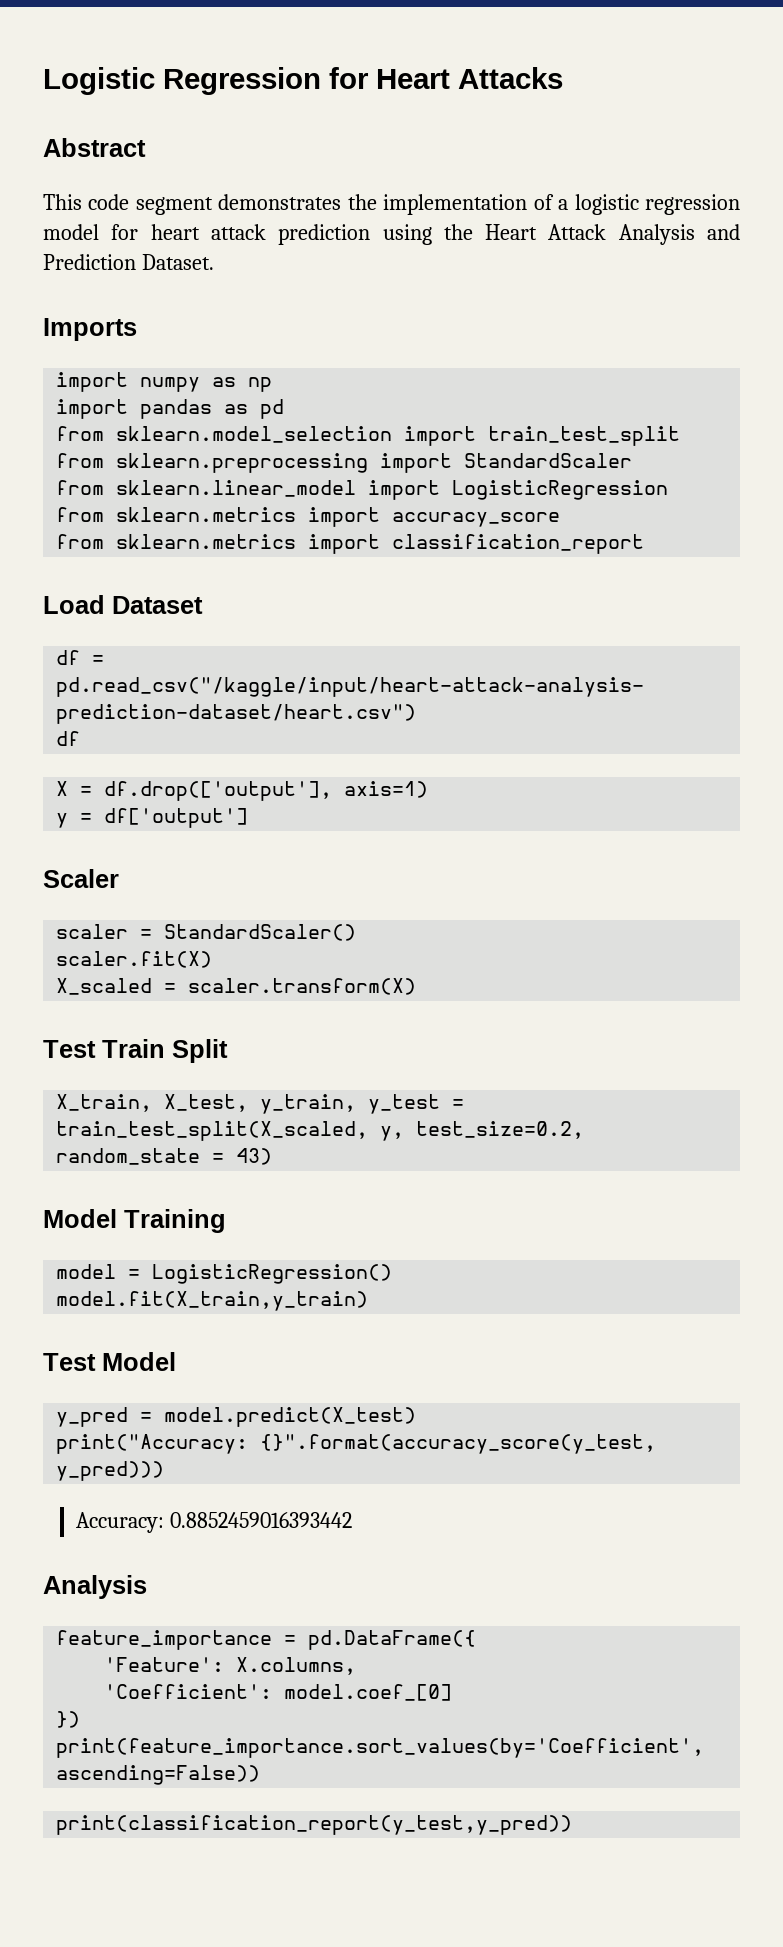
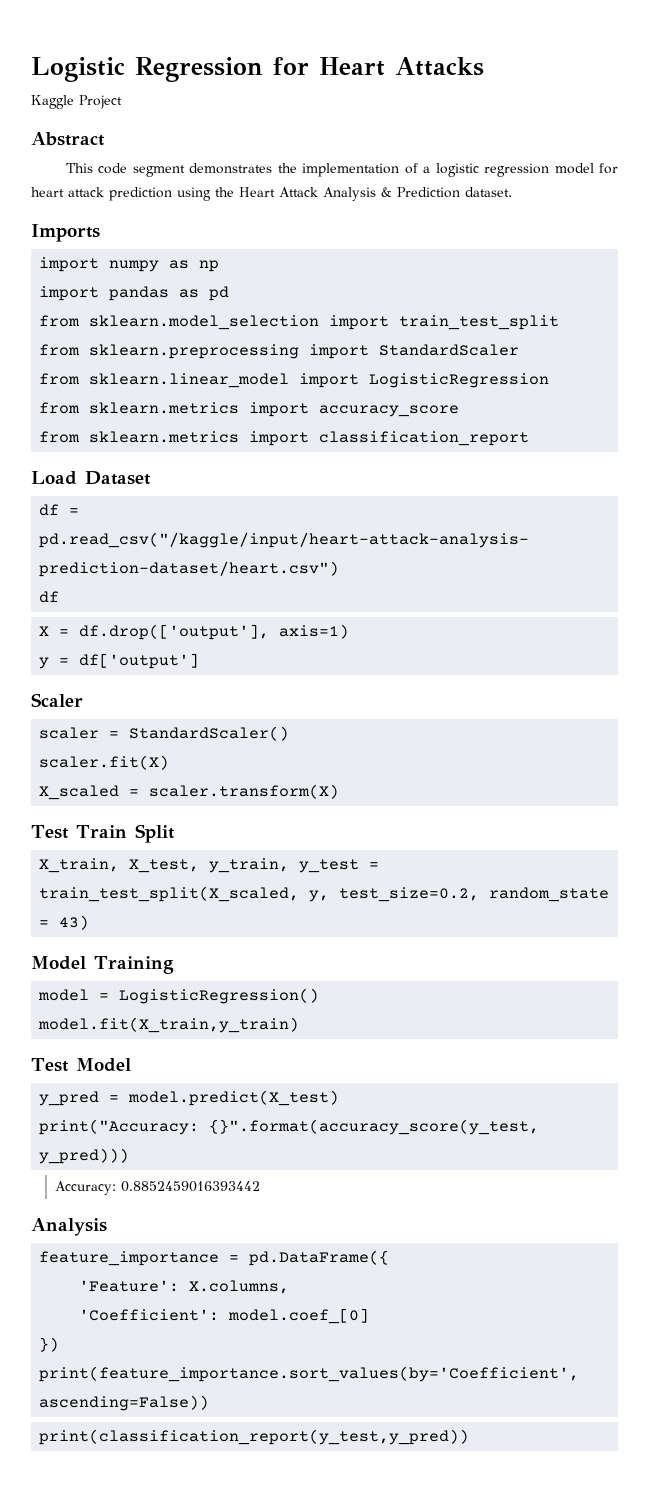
(563, 78) none -> [31,95,122,109] // Kaggle Project
[707,224,740,240] [43,254,214,270] and Prediction Dataset. -> [381,187,512,198] & Prediction dataset.

